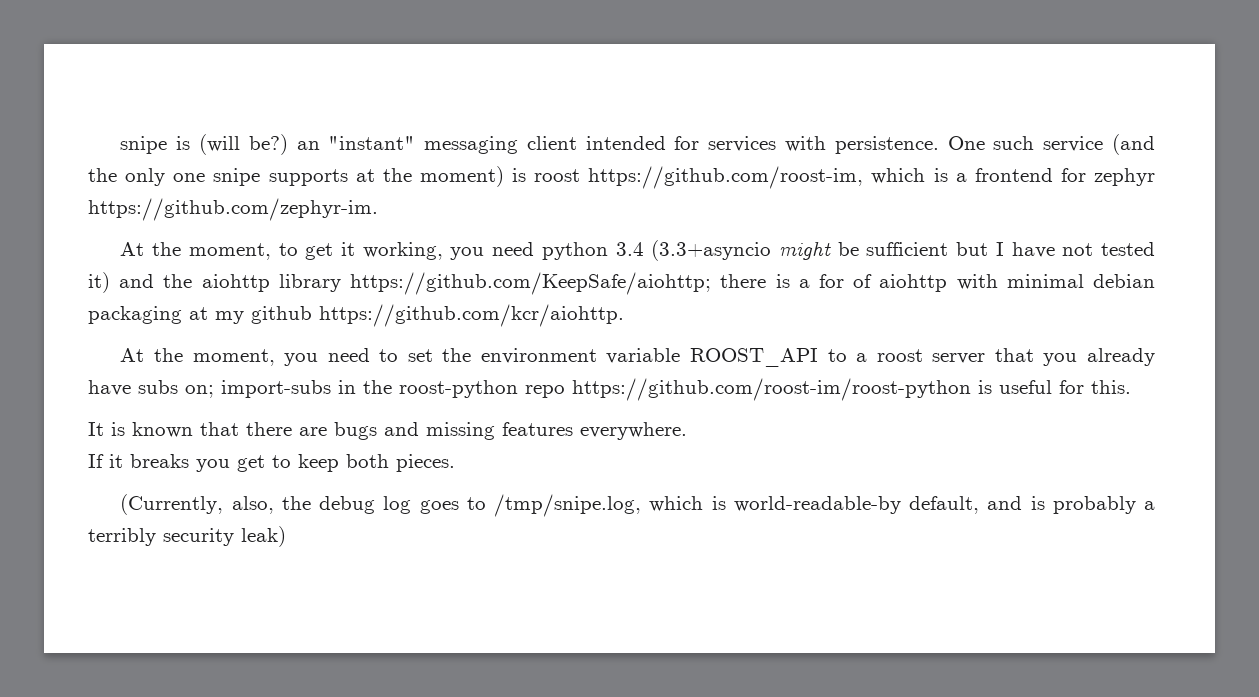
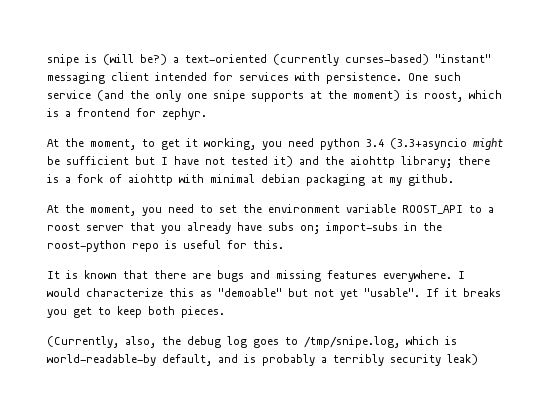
[296,141,320,150] an -> [173,54,429,66] a text-oriented (currently curses-based)
[534,166,864,189] roost https://github.com/roost-im, -> [424,91,463,102] roost,
[1094,168,1155,186] [88,198,378,221] zephyr https://github.com/zephyr-im. -> [162,108,207,120] zephyr.
[278,272,712,295] library https://github.com/KeepSafe/aiohttp; -> [401,156,452,168] library;
[818,274,844,288] for -> [77,174,103,183] fork
[251,304,624,327] github https://github.com/kcr/aiohttp. -> [408,174,454,186] github.
[572,378,971,401] https://github.com/roost-im/roost-python -> (159, 247) none
(687, 431) // -> [458,271,465,279] [47,288,420,300] I would characterize this as "demoable" but not yet "usable".

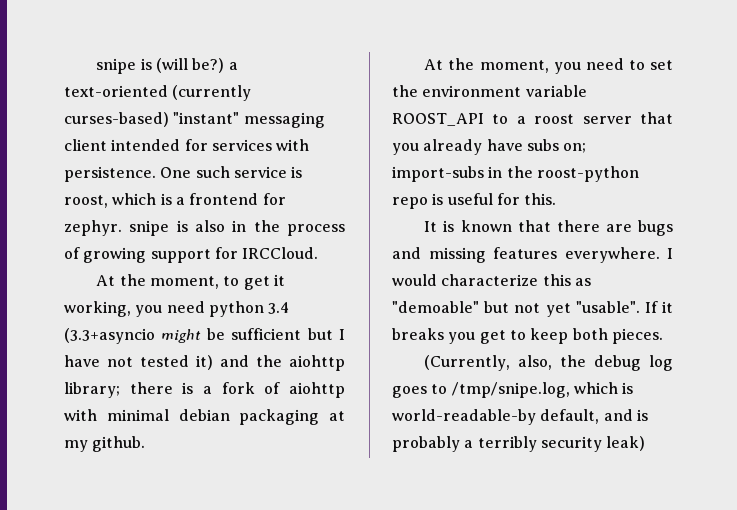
[97,90,400,102] (and the only one snipe supports at the moment) -> (287, 172) none
(207, 114) none -> [129,220,345,236] [64,247,319,263] snipe is also in the process of growing support for IRCCloud.

